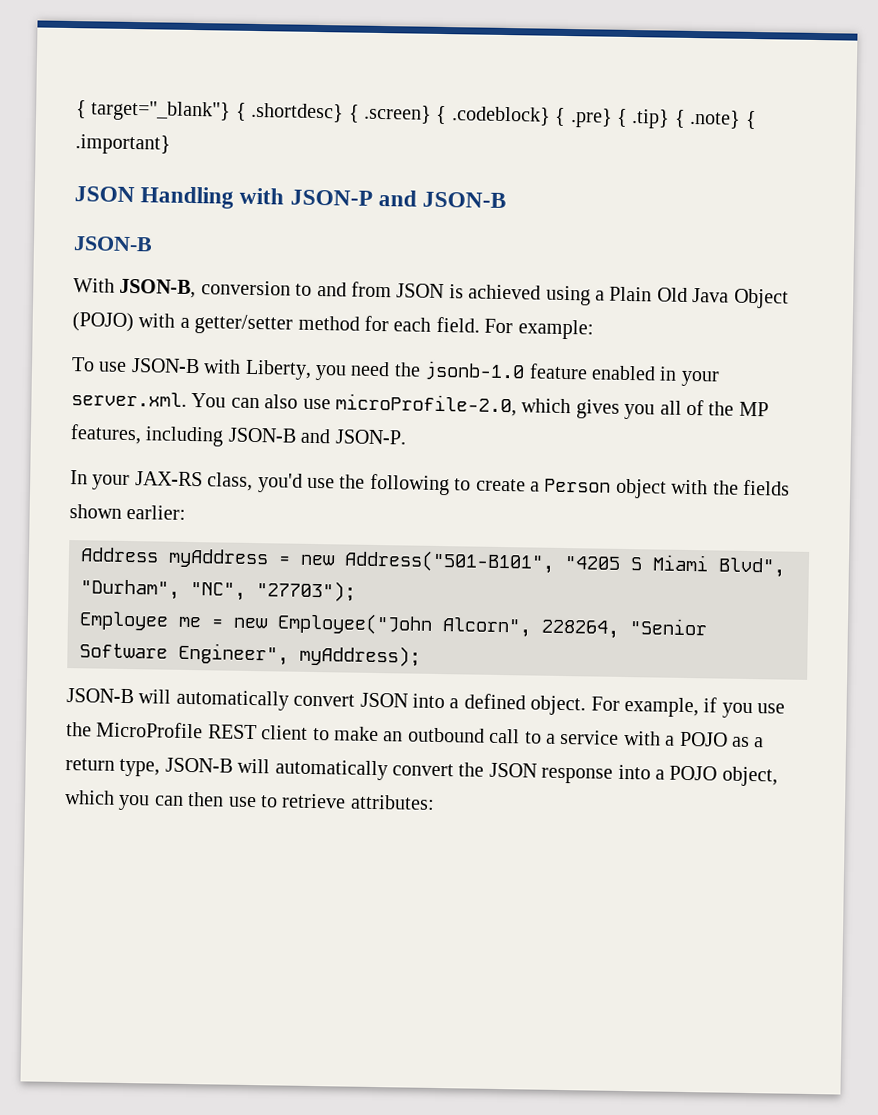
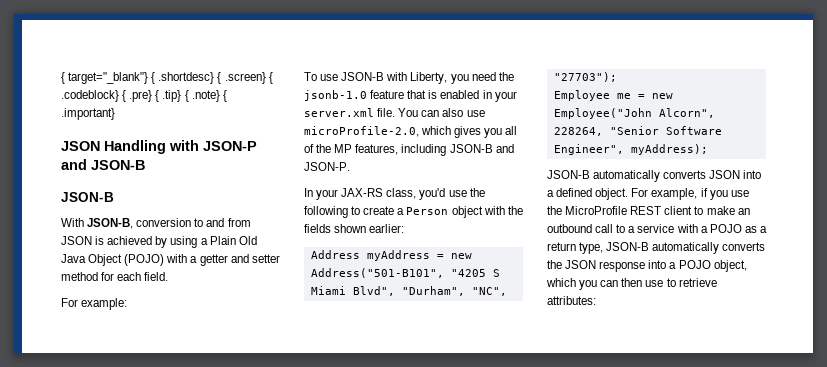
(542, 292) none -> [155,236,168,248] by
[194,314,294,335] getter/setter -> [199,254,280,266] getter and setter
(480, 324) none -> (169, 276) //
(588, 371) none -> [407,90,438,99] that is
[71,391,187,407] server.xml. -> [304,108,396,117] server.xml file.
[138,689,356,711] will automatically convert -> [593,170,707,182] automatically converts
[237,758,454,781] will automatically convert -> [652,242,766,254] automatically converts

